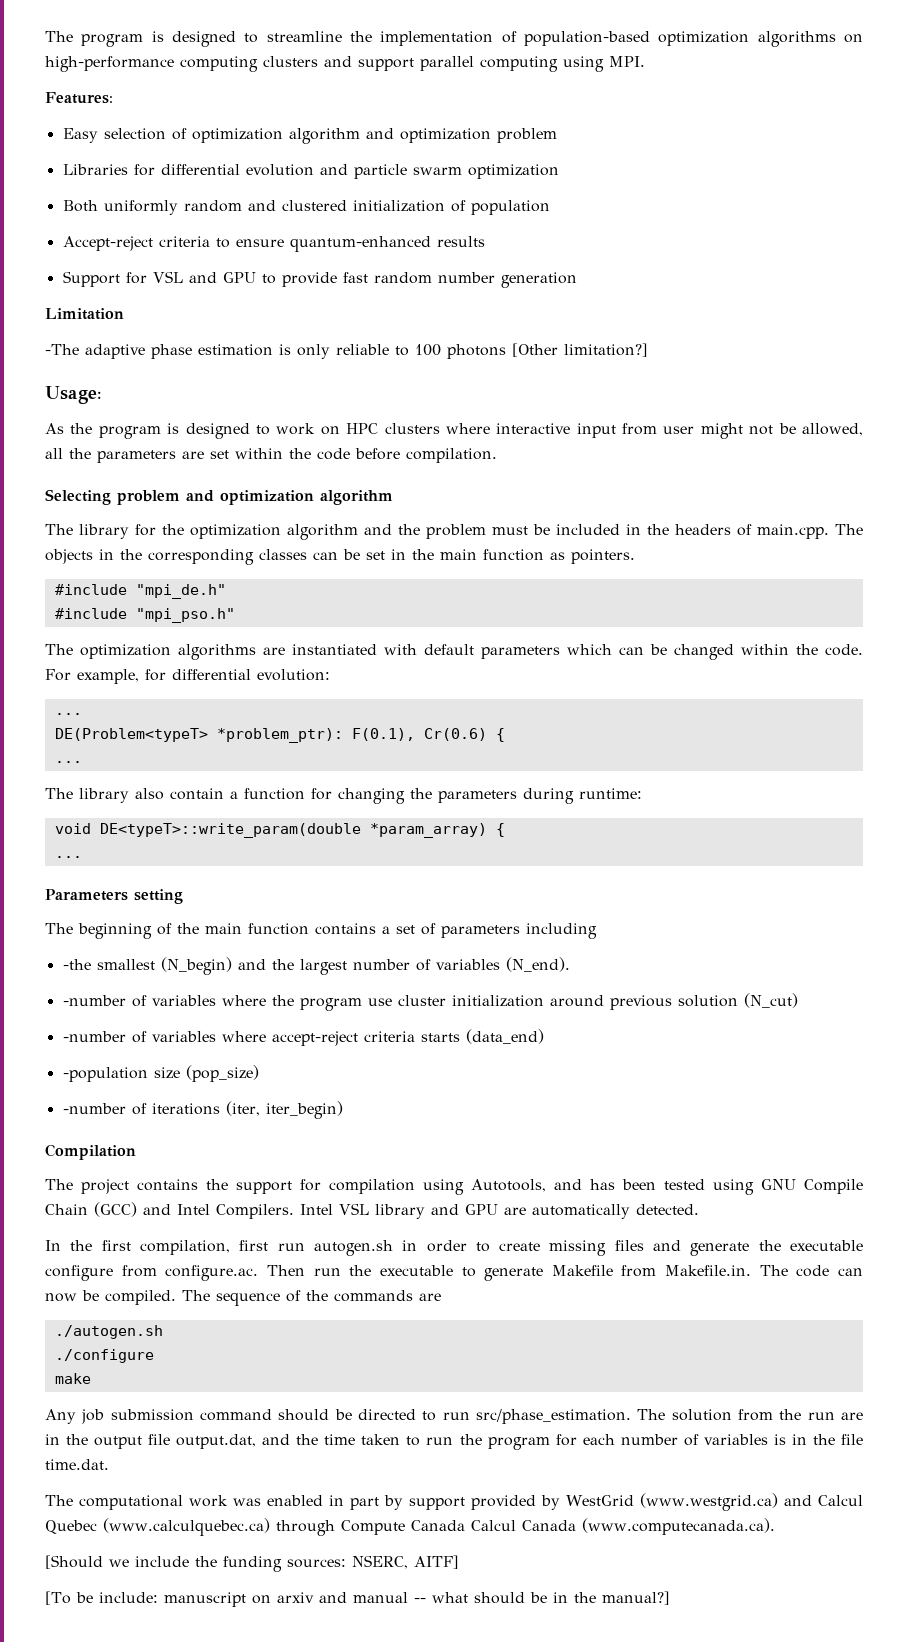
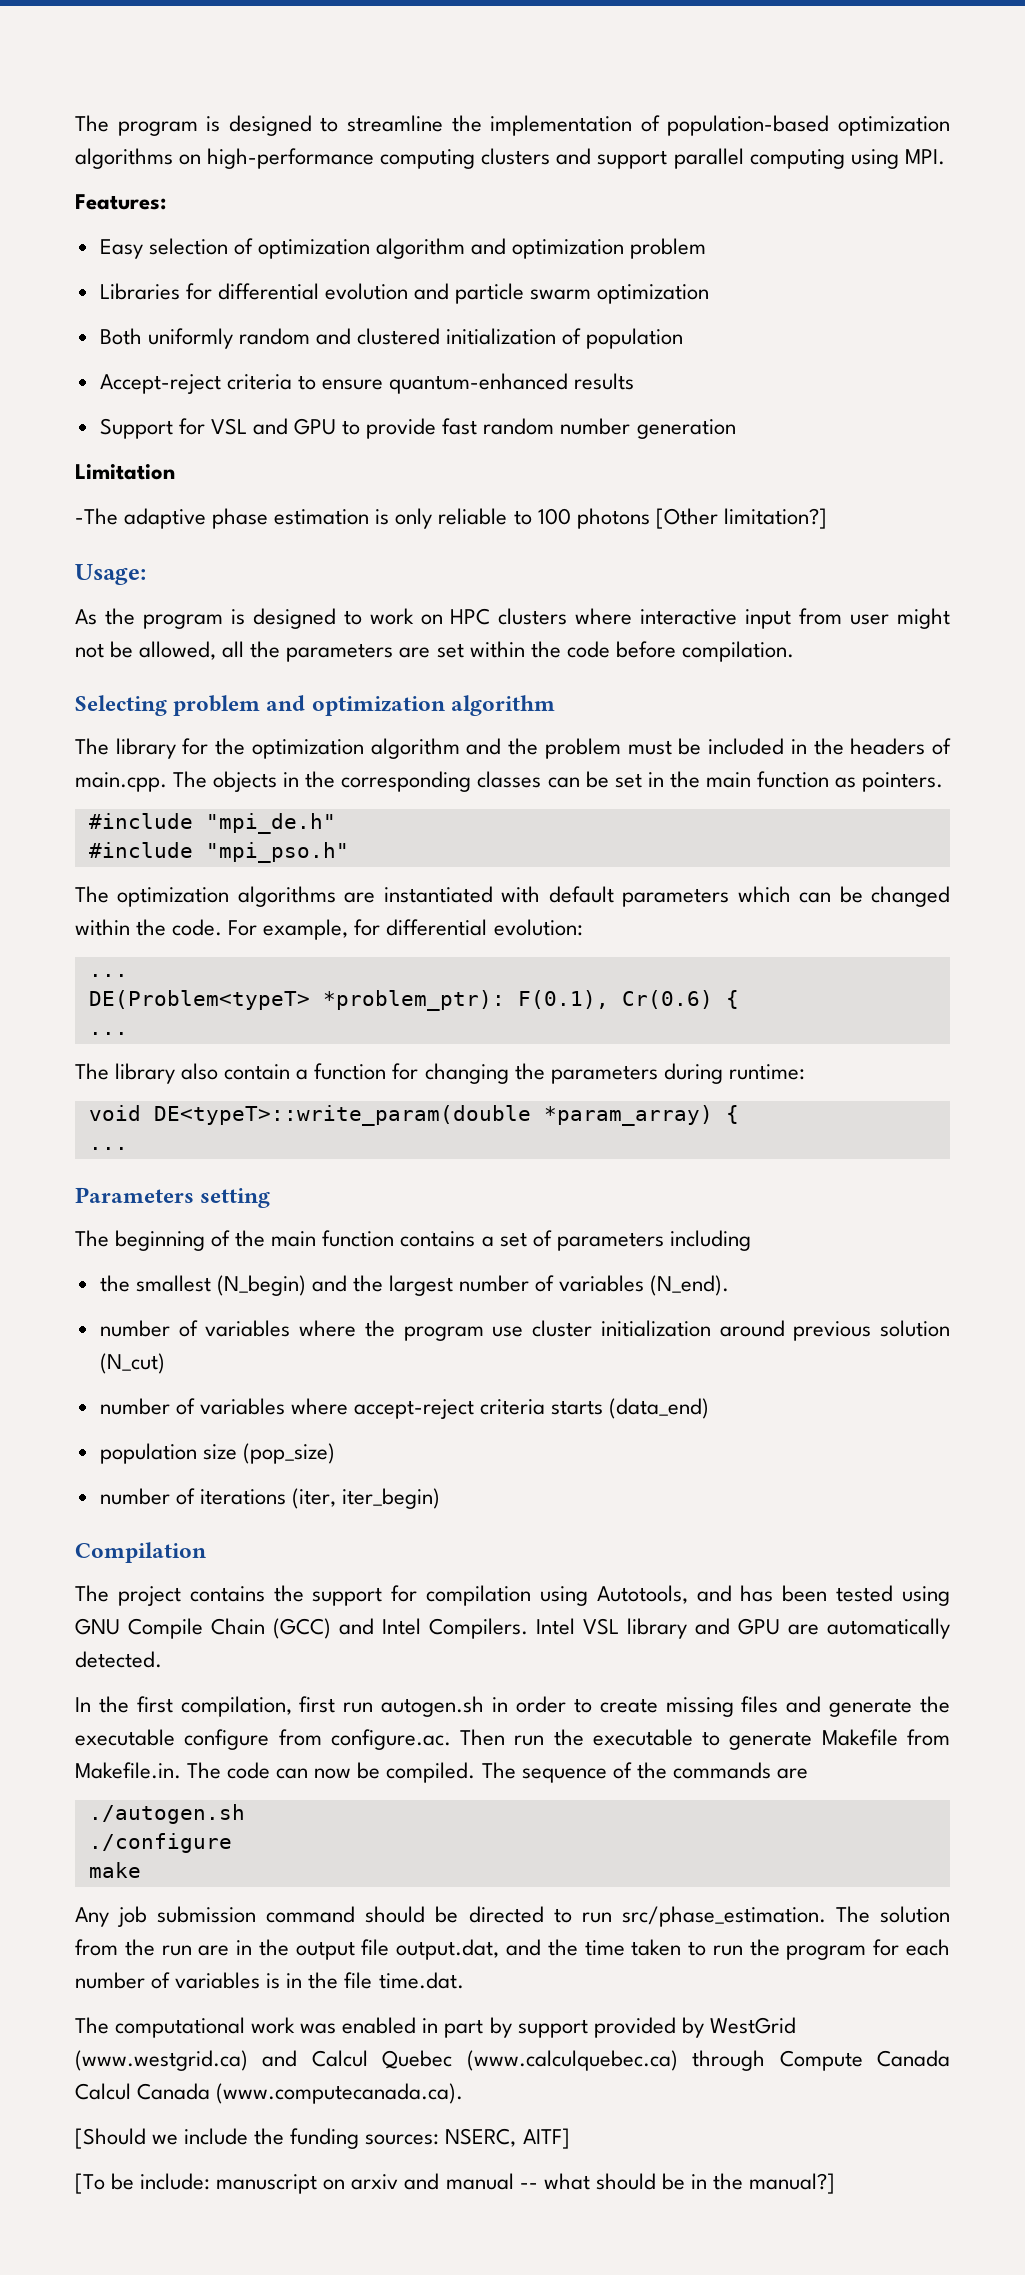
[62,959,91,970] -the -> [99,1275,130,1292] the
[62,995,126,1006] -number -> [99,1320,170,1337] number
[62,1031,126,1042] -number -> [99,1398,170,1415] number
[62,1067,148,1082] -population -> [99,1443,197,1464] population
[62,1103,126,1114] -number -> [99,1488,170,1505] number

